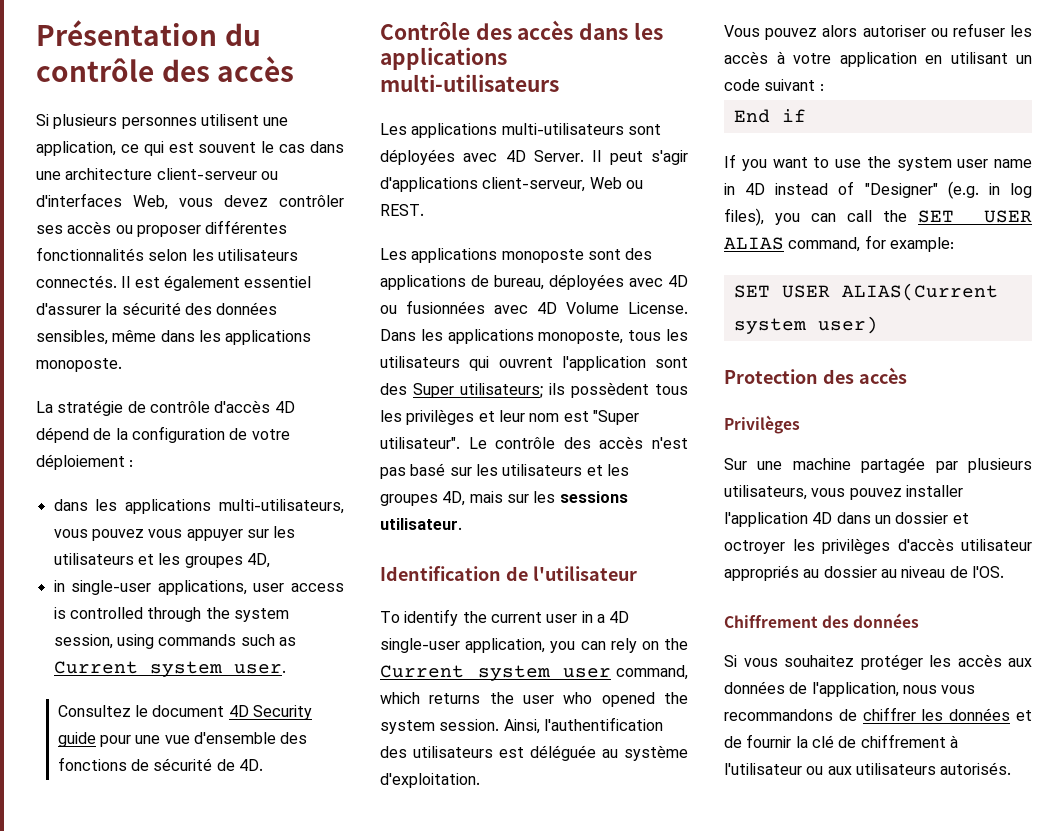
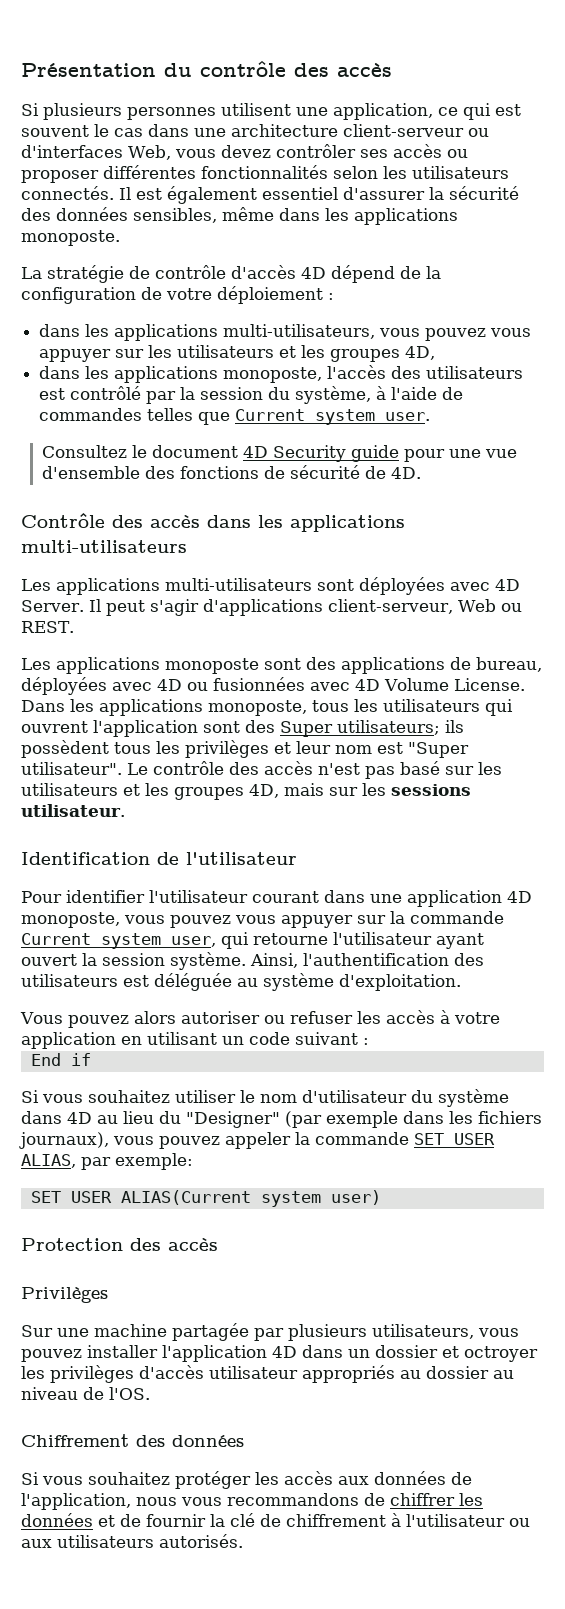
[53,580,344,595] [53,607,289,622] [53,634,296,649] in single-user applications, user access is controlled through the system session, using commands such as -> [39,365,524,383] [39,386,464,404] [39,408,231,425] dans les applications monoposte, l'accès des utilisateurs est contrôlé par la session du système, à l'aide de commandes telles que
[380,609,630,626] [380,638,688,653] [380,665,688,681] [380,692,688,707] [380,719,500,734] To identify the current user in a 4D single-user application, you can rely on the Current system user command, which returns the user who opened the system session. -> [21,890,532,907] [21,911,504,928] [21,932,484,949] [21,952,246,970] Pour identifier l'utilisateur courant dans une application 4D monoposte, vous pouvez vous appuyer sur la commande Current system user, qui retourne l'utilisateur ayant ouvert la session système.
[724,154,1032,171] [724,181,1032,199] [724,208,1032,226] [724,235,954,252] If you want to use the system user name in 4D instead of "Designer" (e.g. in log files), you can call the SET USER ALIAS command, for example: -> [21,1089,509,1107] [21,1111,542,1128] [19,1132,495,1149] [21,1153,193,1170] Si vous souhaitez utiliser le nom d'utilisateur du système dans 4D au lieu du "Designer" (par exemple dans les fichiers journaux), vous pouvez appeler la commande SET USER ALIAS, par exemple:

